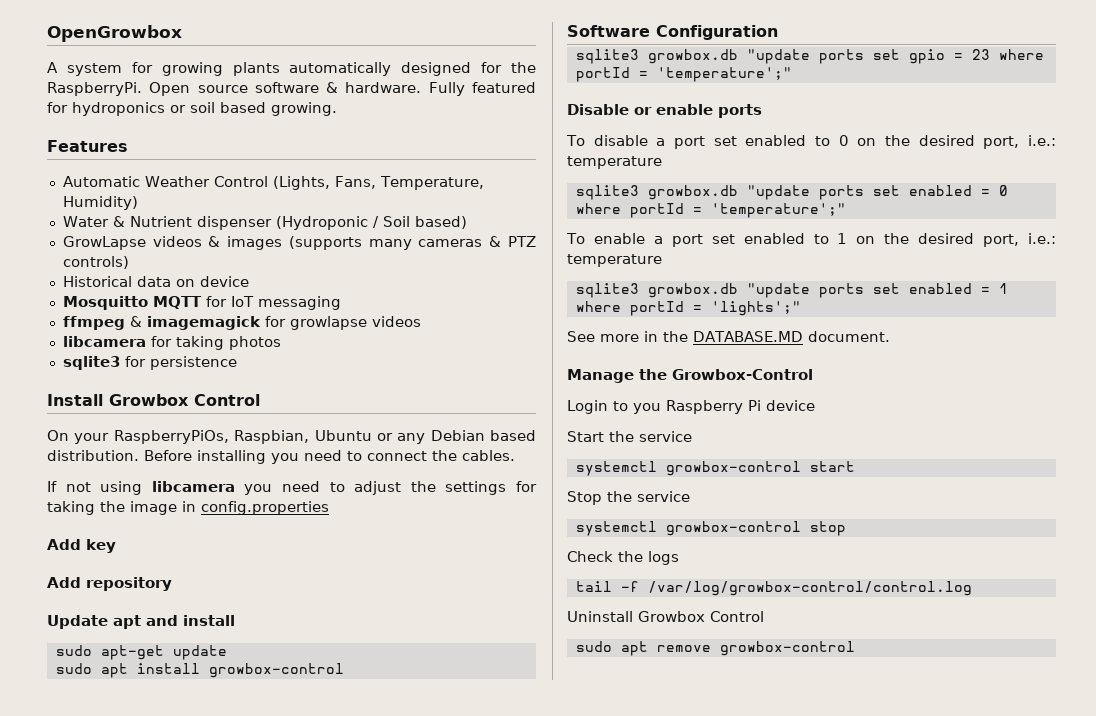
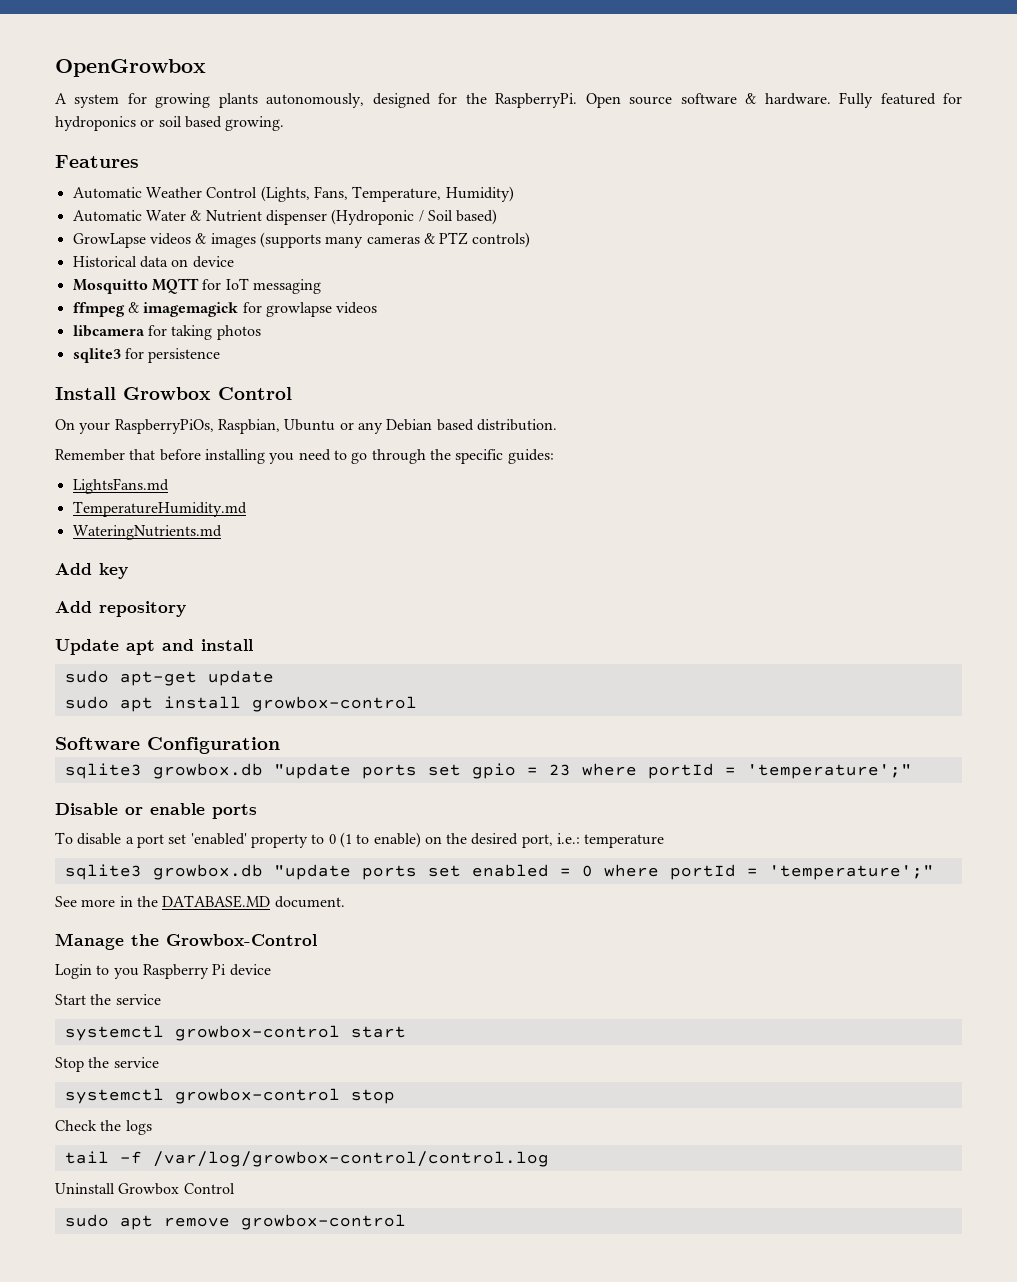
[289,62,392,76] automatically -> [266,93,365,108] autonomously,
(138, 203) none -> [72,210,142,222] Automatic
[144,450,192,461] Before -> [55,449,201,461] // Remember that before
[367,450,515,461] [47,481,538,495] [47,501,329,515] connect the cables. // If not using libcamera you need to adjust the settings for taking the image in config.properties -> [351,449,554,464] [72,478,169,494] [72,501,247,517] [72,525,222,540] go through the specific guides: // LightsFans.md // TemperatureHumidity.md // WateringNutrients.md
[745,135,849,146] enabled to 0 -> [190,832,421,848] 'enabled' property to 0 (1 to enable)
[566,233,1056,247] [567,254,662,267] [575,283,1008,298] [575,301,801,316] // To enable a port set enabled to 1 on the desired port, i.e.: temperature // sqlite3 growbox.db "update ports set enabled = 1 where portId = 'lights';" -> (934, 872) none

